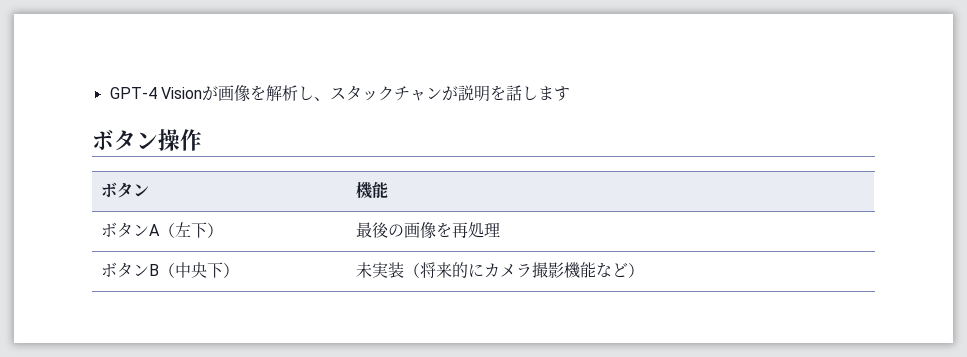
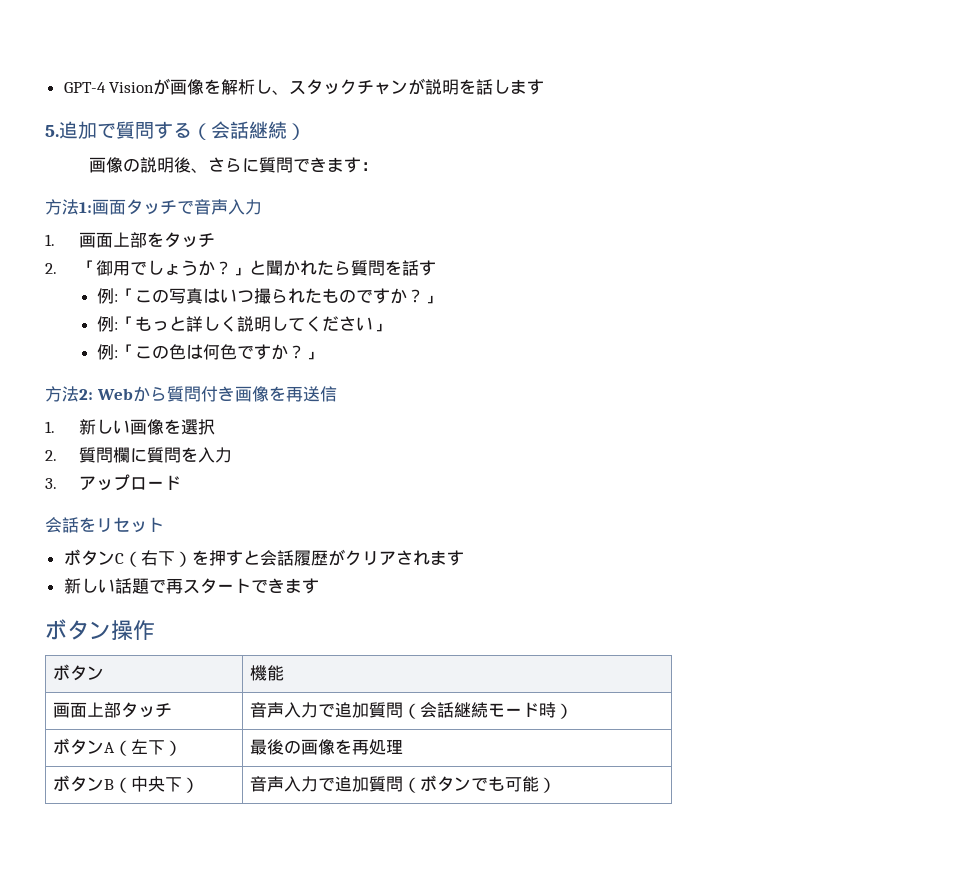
(570, 93) none -> [45,121,306,140] [88,157,378,173] [45,199,262,215] [45,232,215,248] [45,260,436,276] [97,288,442,304] [97,316,391,332] [97,344,323,360] [45,386,337,402] [45,419,215,435] [45,447,232,463] [45,474,181,491] [45,517,164,533] [63,549,464,567] [63,578,319,594] // 5.追加で質問する（会話継続） // 画像の説明後、さらに質問できます： // 方法1:画面タッチで音声入力 // 1.画面上部をタッチ // 2.「御用でしょうか？」と聞かれたら質問を話す // 例:「この写真はいつ撮られたものですか？」 // 例:「もっと詳しく説明してください」 // 例:「この色は何色ですか？」 // 方法2: Webから質問付き画像を再送信 // 1.新しい画像を選択 // 2.質問欄に質問を入力 // 3.アップロード // 会話をリセット // ボタンC（右下）を押すと会話履歴がクリアされます // 新しい話題で再スタートできます
(388, 190) none -> [52,702,172,718] [249,702,573,719] // 画面上部タッチ | 音声入力で追加質問（会話継続モード時）
[355,262,628,278] 未実装（将来的にカメラ撮影機能など -> [249,775,539,793] 音声入力で追加質問（ボタンでも可能

